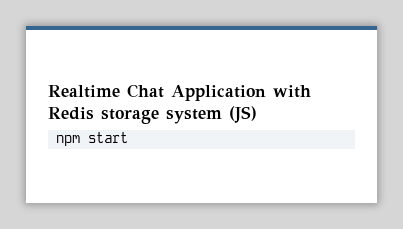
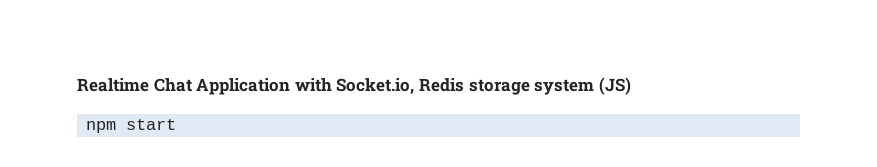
(311, 91) none -> [336,78,415,95] Socket.io,

